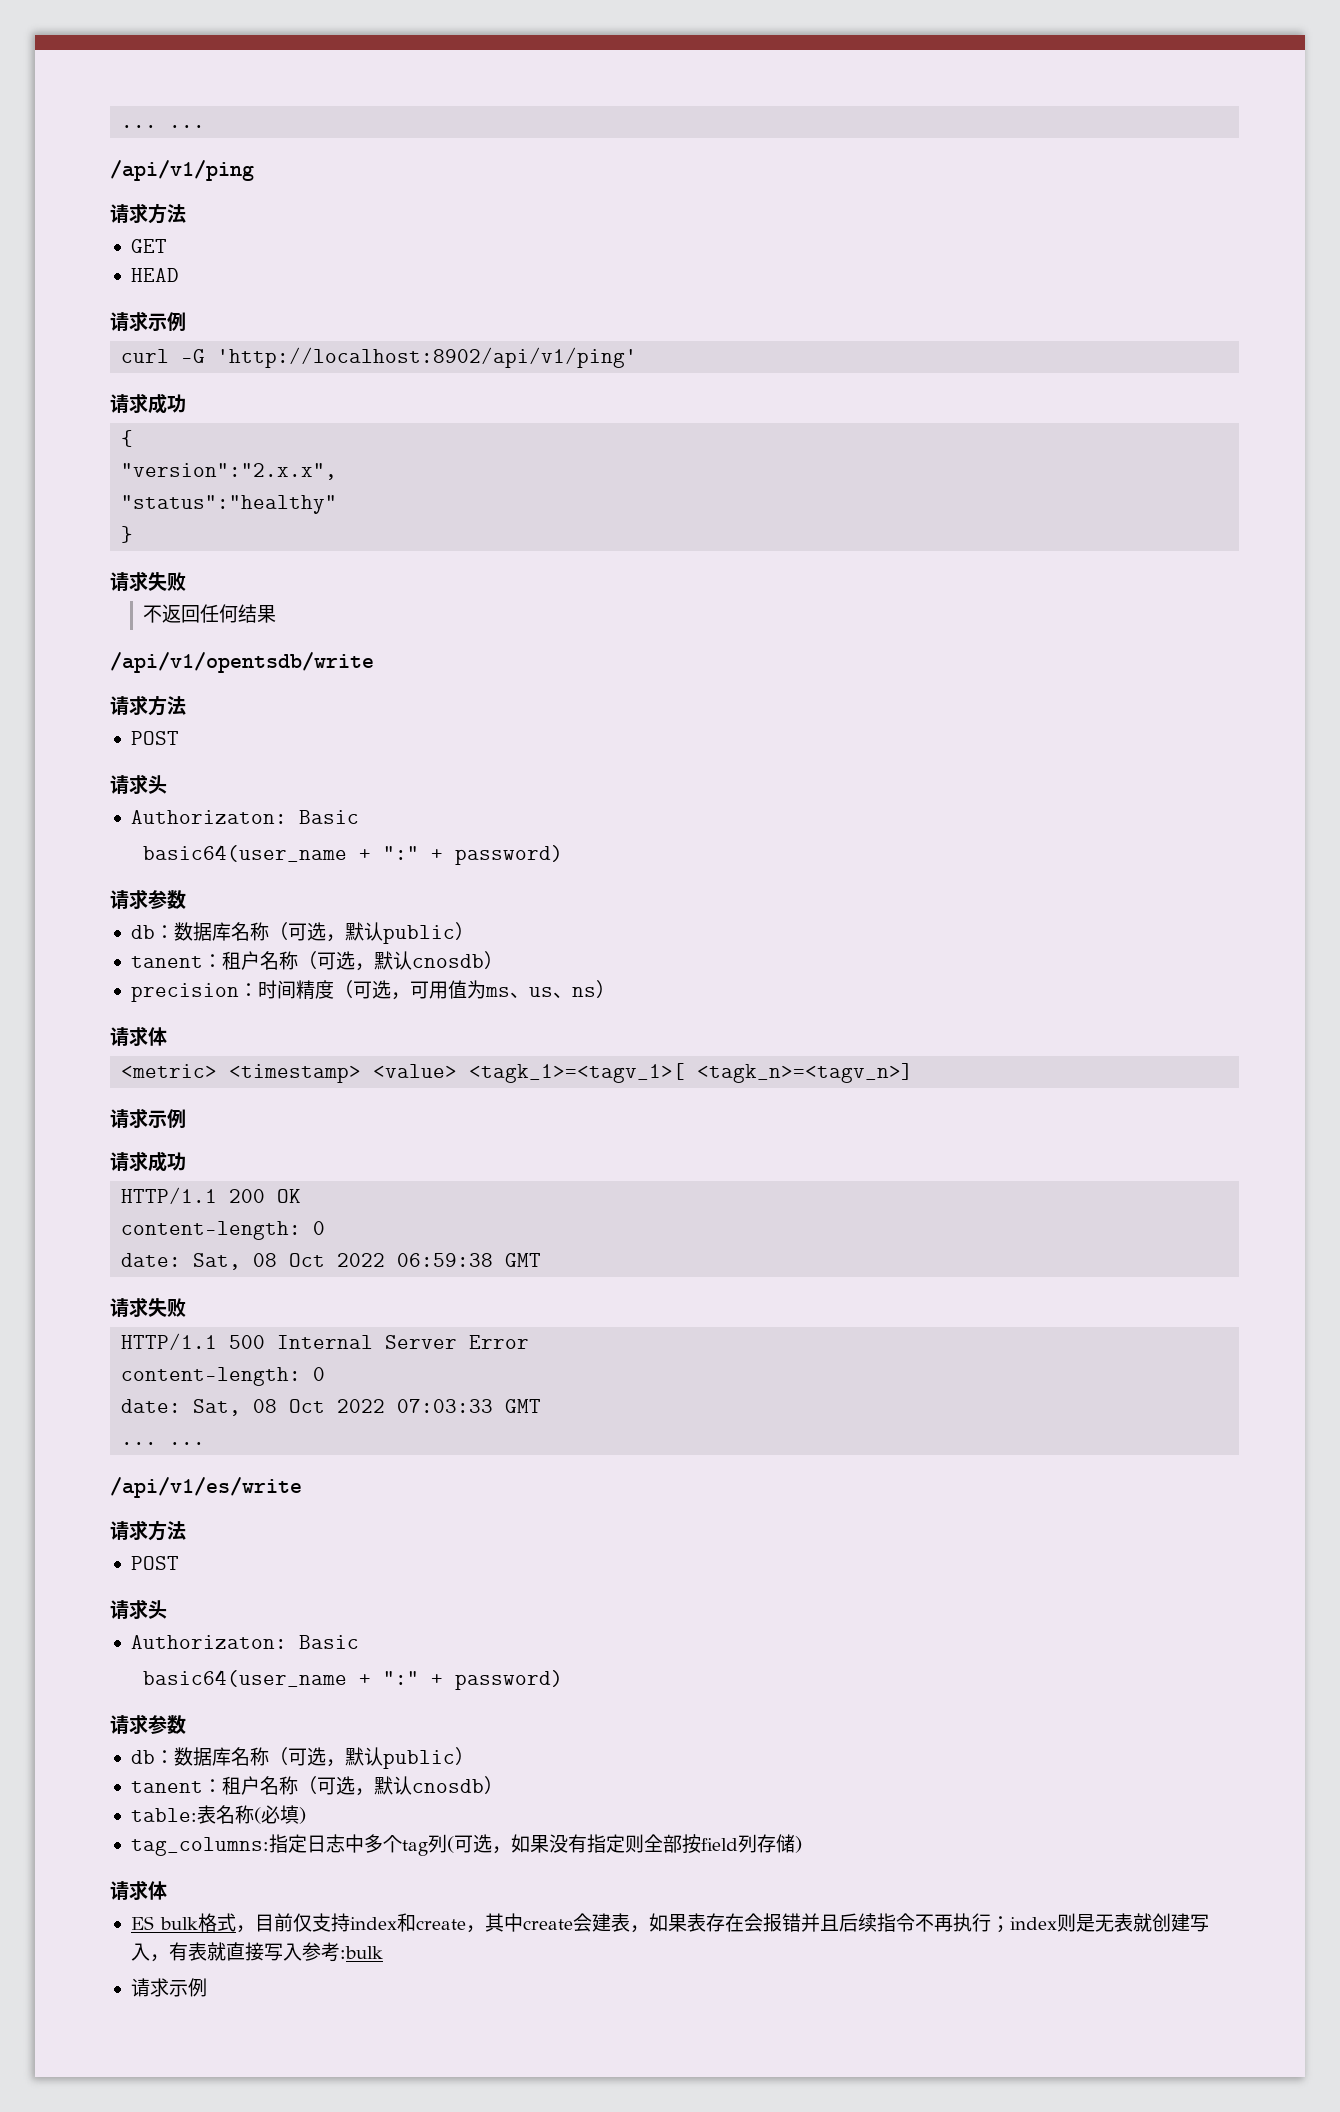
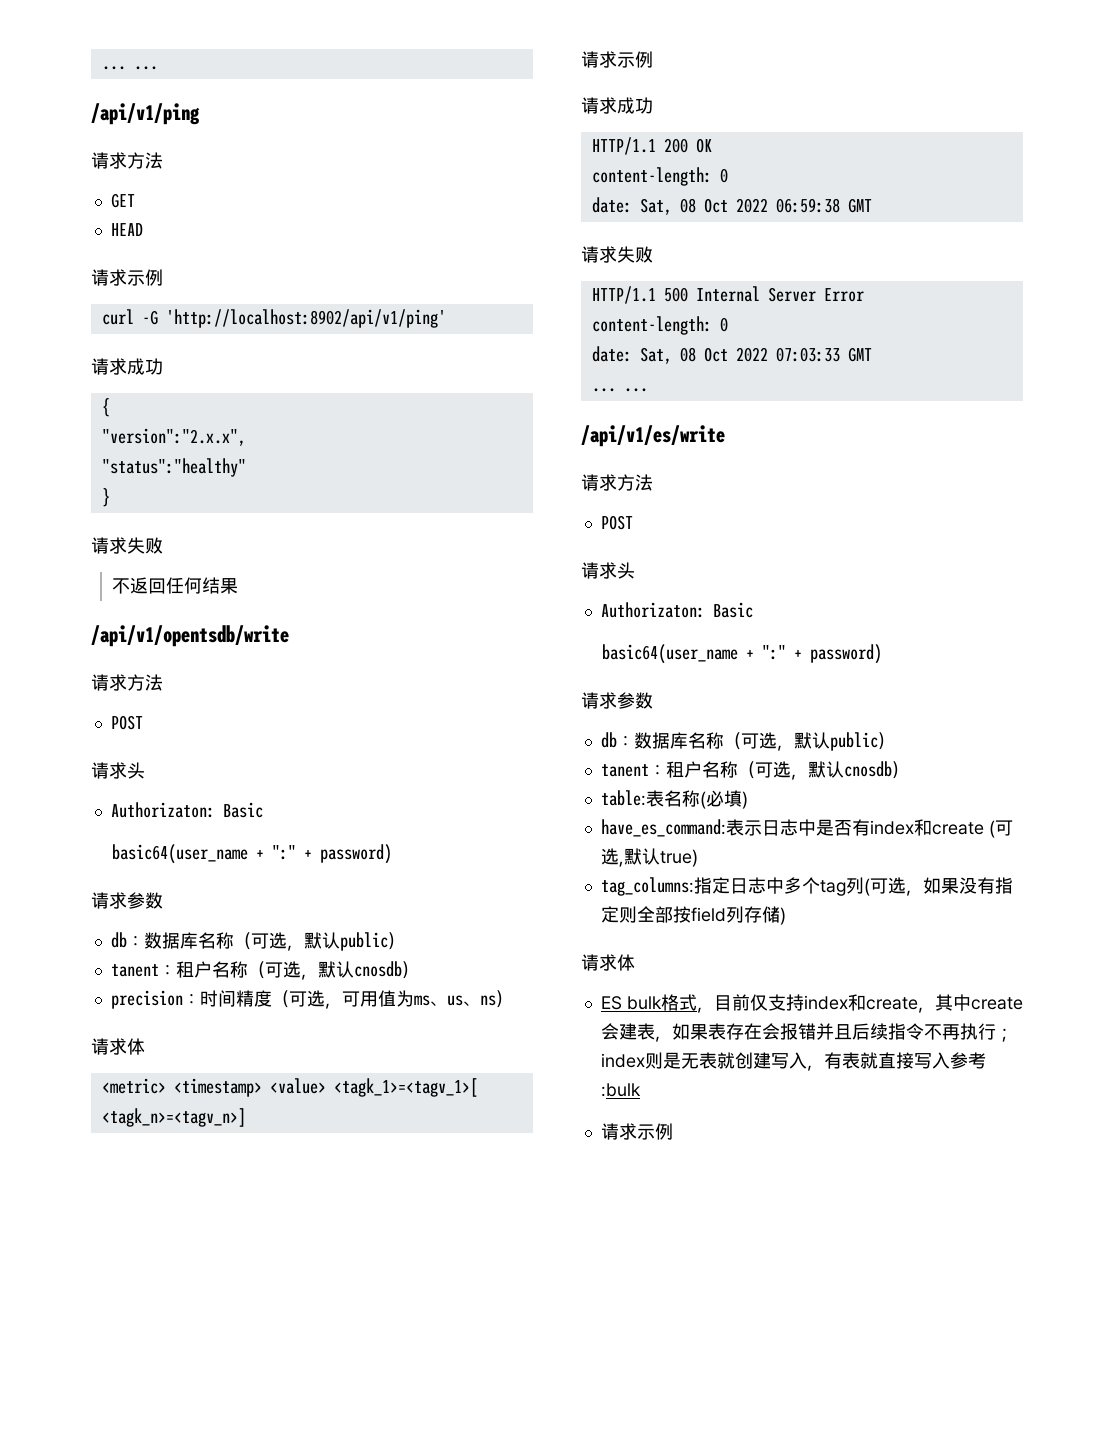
(306, 1815) none -> [600,819,1013,838] [600,848,698,867] // have_es_command:表示日志中是否有index和create (可选,默认true)

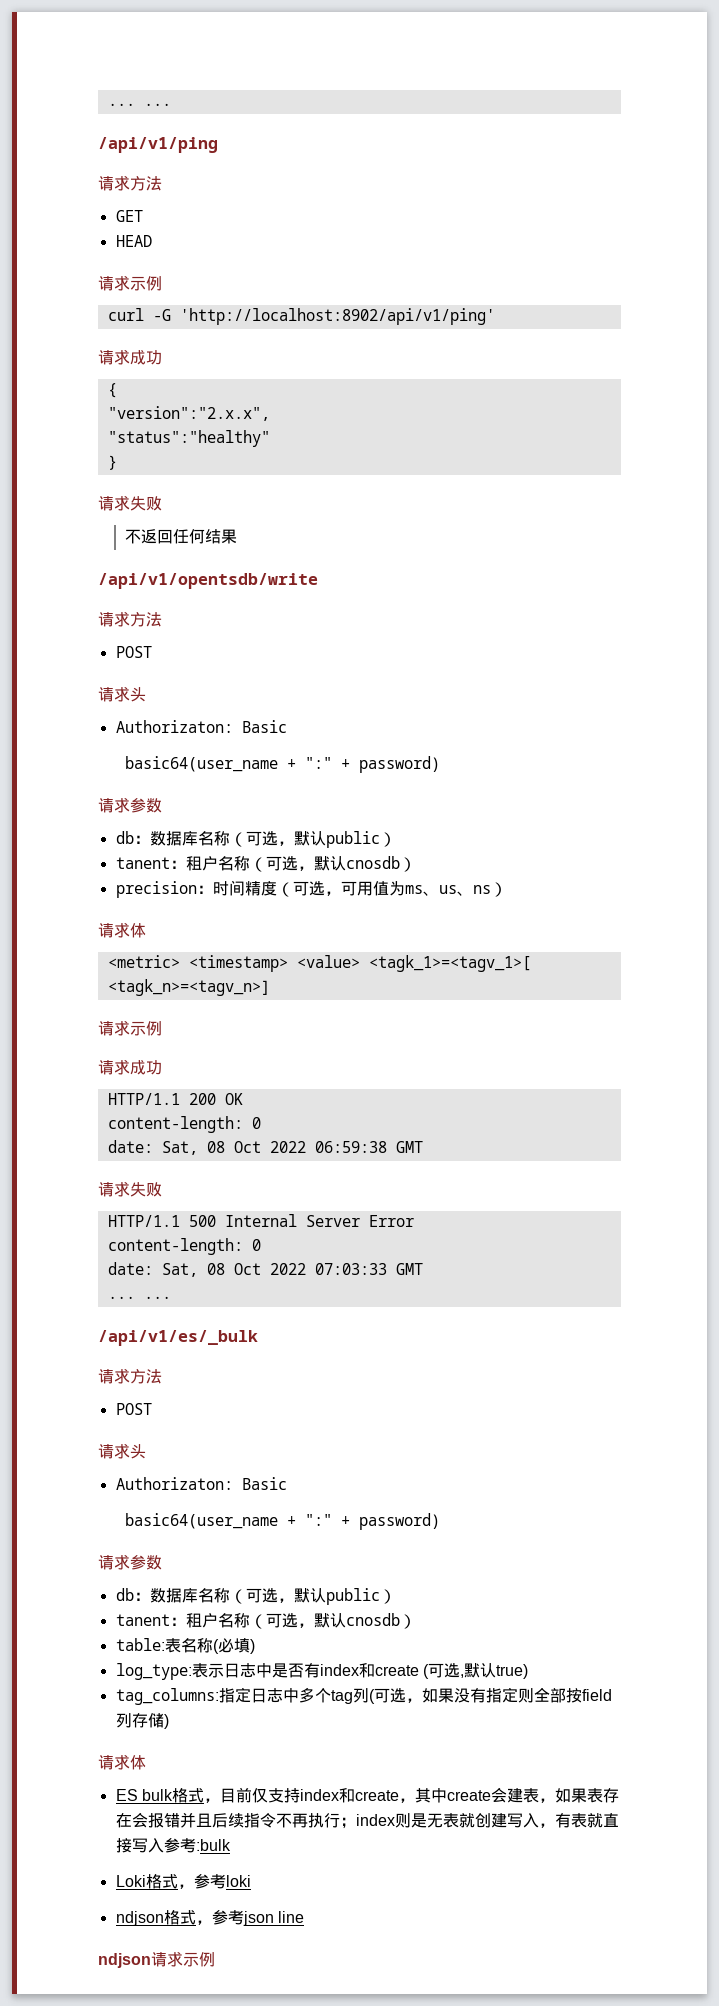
[581,425,725,447] /api/v1/es/write -> [98,1330,258,1346] /api/v1/es/_bulk
[600,819,726,837] have_es_command: -> [115,1663,192,1680] log_type:
(641, 1090) none -> [115,1874,251,1889] [115,1910,304,1926] [98,1953,151,1968] Loki格式，参考loki // ndjson格式，参考json line // ndjson

